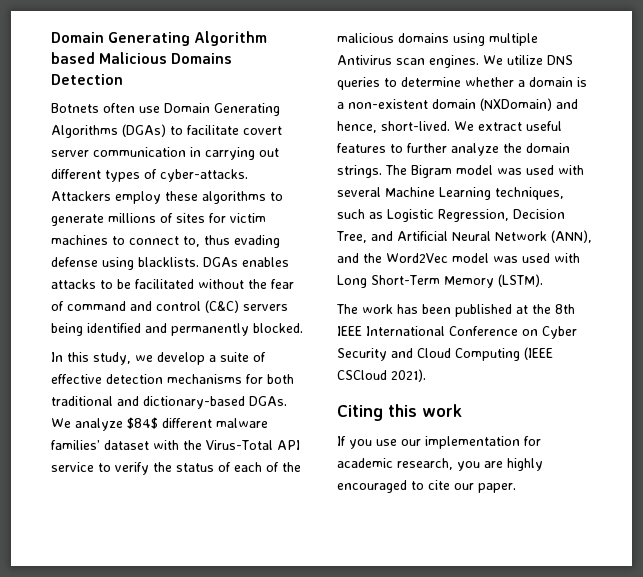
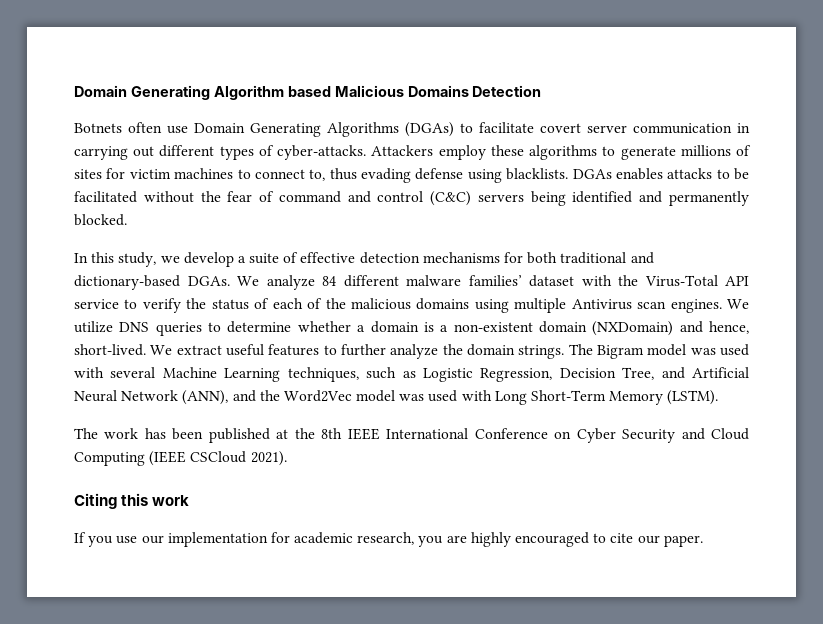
[127,417,158,429] $84$ -> [322,276,336,286] 84

